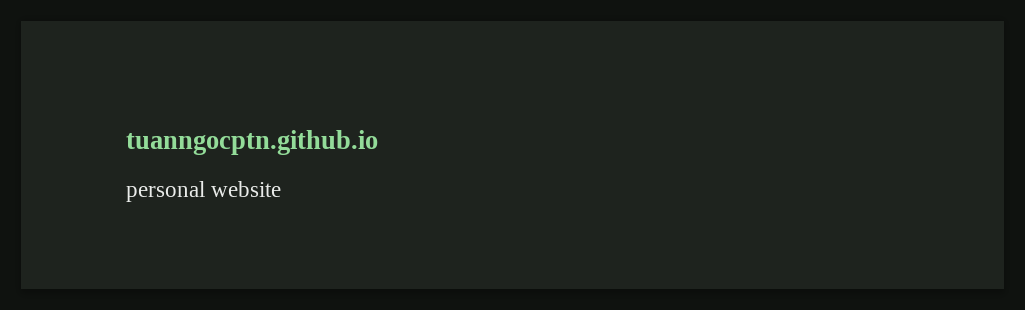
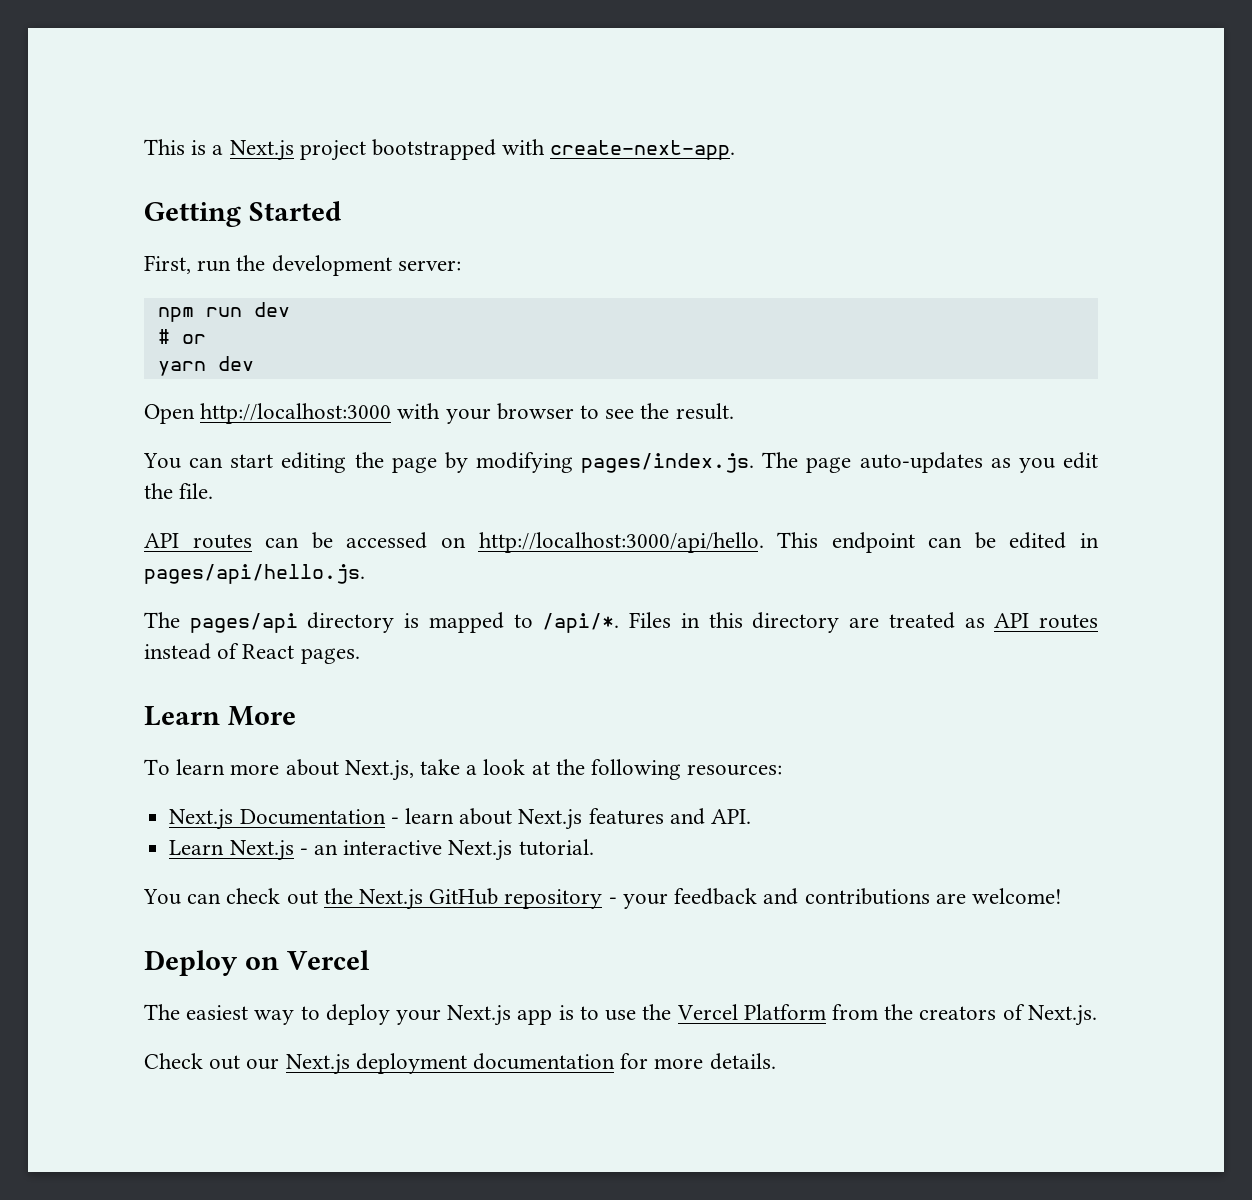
[126,130,378,155] [126,181,282,202] tuanngocptn.github.io // personal website -> [144,139,736,161] [144,201,341,227] [144,255,461,276] [157,302,290,322] [157,329,206,344] [157,356,254,376] [144,403,734,424] [143,452,1098,473] [144,483,214,499] [144,532,1100,553] [144,564,365,584] [144,612,1099,633] [144,643,360,664] [144,706,296,726] [144,759,783,781] [169,808,751,830] [169,839,594,861] [143,888,1062,910] [144,950,370,976] [144,1004,1097,1026] [144,1053,776,1075] This is a Next.js project bootstrapped with create-next-app. // Getting Started // First, run the development server: // npm run dev // # or // yarn dev // Open http://localhost:3000 with your browser to see the result. // You can start editing the page by modifying pages/index.js. The page auto-updates as you edit the file. // API routes can be accessed on http://localhost:3000/api/hello. This endpoint can be edited in pages/api/hello.js. // The pages/api directory is mapped to /api/*. Files in this directory are treated as API routes instead of React pages. // Learn More // To learn more about Next.js, take a look at the following resources: // Next.js Documentation - learn about Next.js features and API. // Learn Next.js - an interactive Next.js tutorial. // You can check out the Next.js GitHub repository - your feedback and contributions are welcome! // Deploy on Vercel // The easiest way to deploy your Next.js app is to use the Vercel Platform from the creators of Next.js. // Check out our Next.js deployment documentation for more details.

